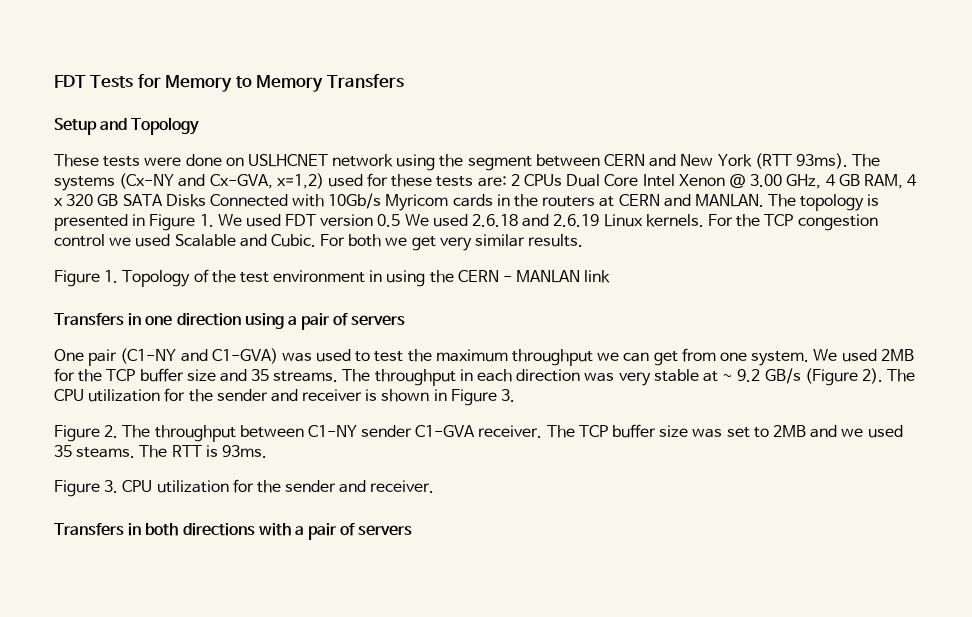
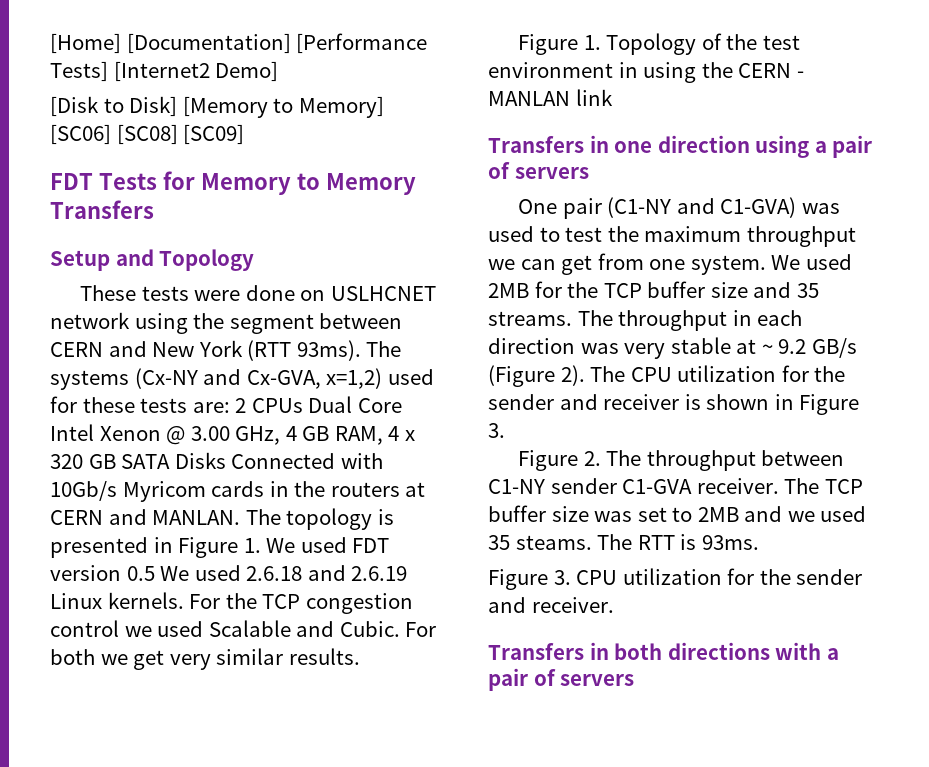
(54, 81) none -> [50,33,428,54] [50,61,279,82] [50,96,384,118] [50,124,245,145] [Home] [Documentation] [Performance Tests] [Internet2 Demo] // [Disk to Disk] [Memory to Memory] [SC06] [SC08] [SC09] //

